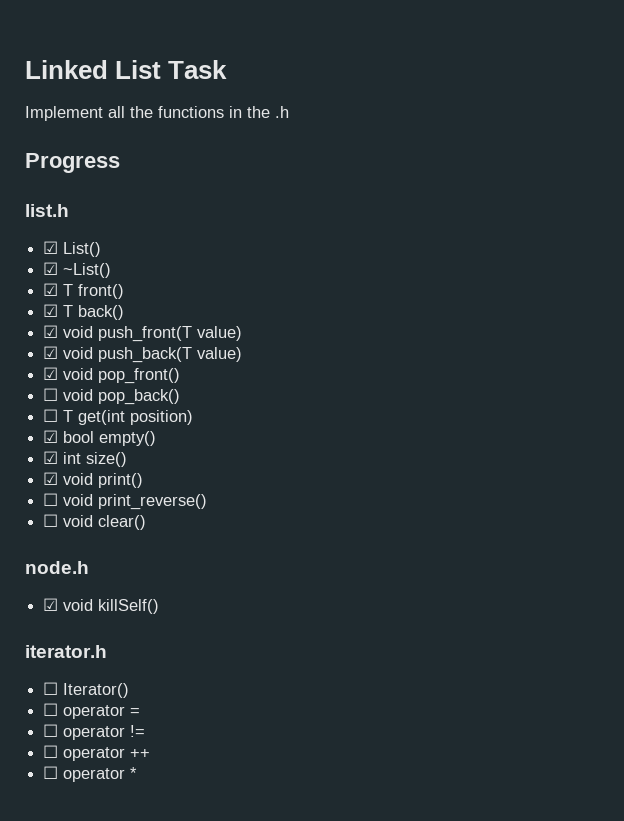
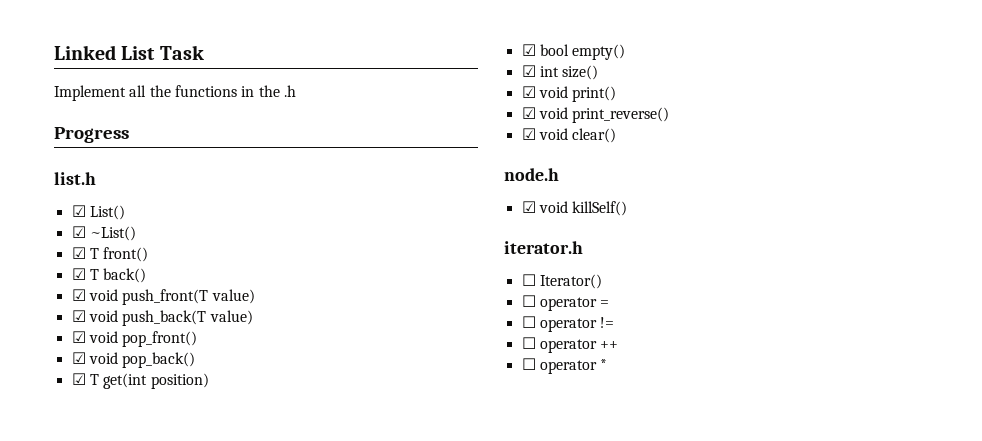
[43,388,59,401] ☐ -> [71,352,86,364] ☑
[43,409,59,422] ☐ -> [71,373,86,385] ☑
[43,493,59,506] ☐ -> [521,107,536,119] ☑
[43,514,59,527] ☐ -> [521,128,536,140] ☑

